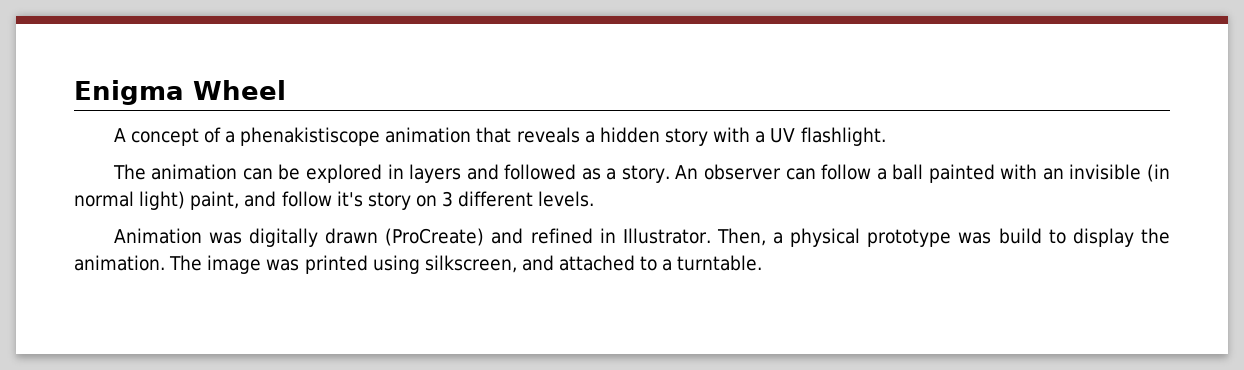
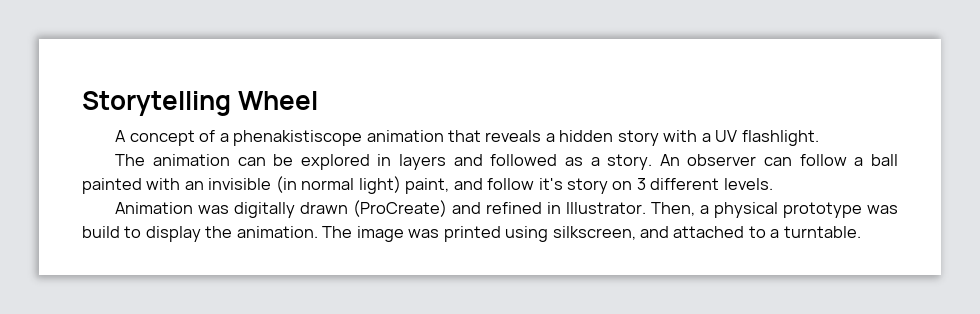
[74,80,184,105] Enigma -> [82,91,231,116] Storytelling

